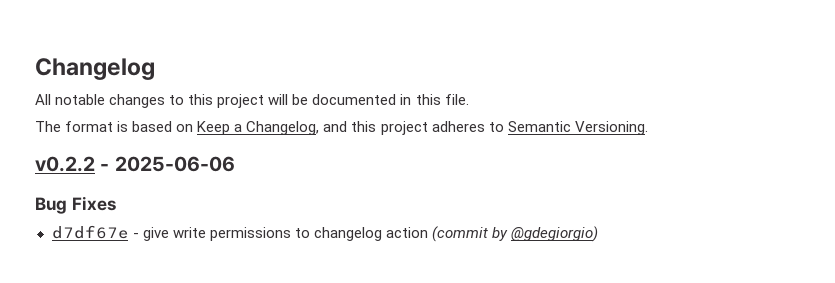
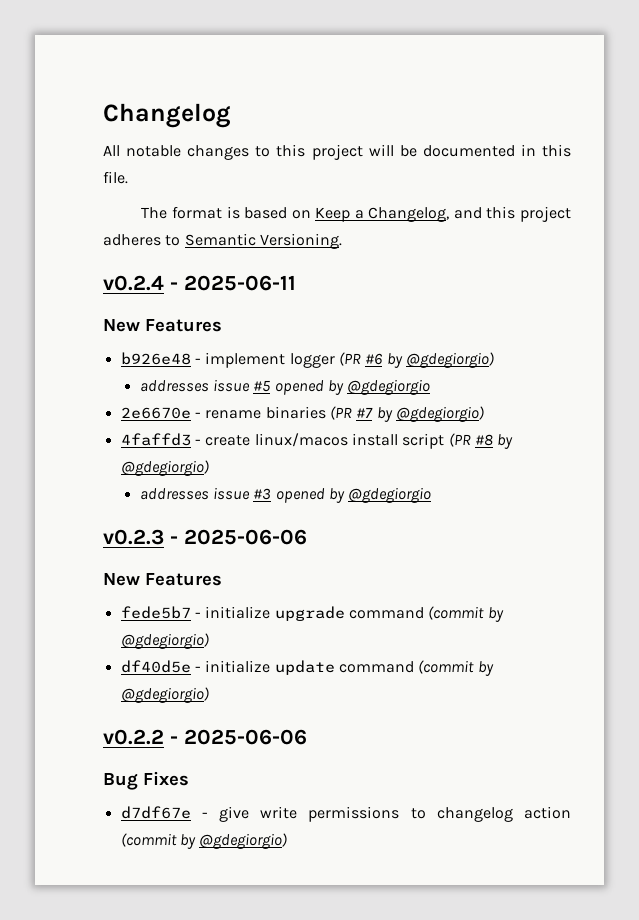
(648, 128) none -> [103,275,296,291] [103,319,222,332] [120,352,494,368] [139,379,431,395] [120,406,484,422] [120,433,514,449] [120,460,209,476] [139,487,432,503] [103,529,307,545] [103,573,222,586] [120,606,504,622] [120,633,209,649] [120,660,494,676] [120,687,209,703] // v0.2.4 - 2025-06-11 // New Features // b926e48 - implement logger (PR #6 by @gdegiorgio) // addresses issue #5 opened by @gdegiorgio // 2e6670e - rename binaries (PR #7 by @gdegiorgio) // 4faffd3 - create linux/macos install script (PR #8 by @gdegiorgio) // addresses issue #3 opened by @gdegiorgio // v0.2.3 - 2025-06-06 // New Features // fede5b7 - initialize upgrade command (commit by @gdegiorgio) // df40d5e - initialize update command (commit by @gdegiorgio)

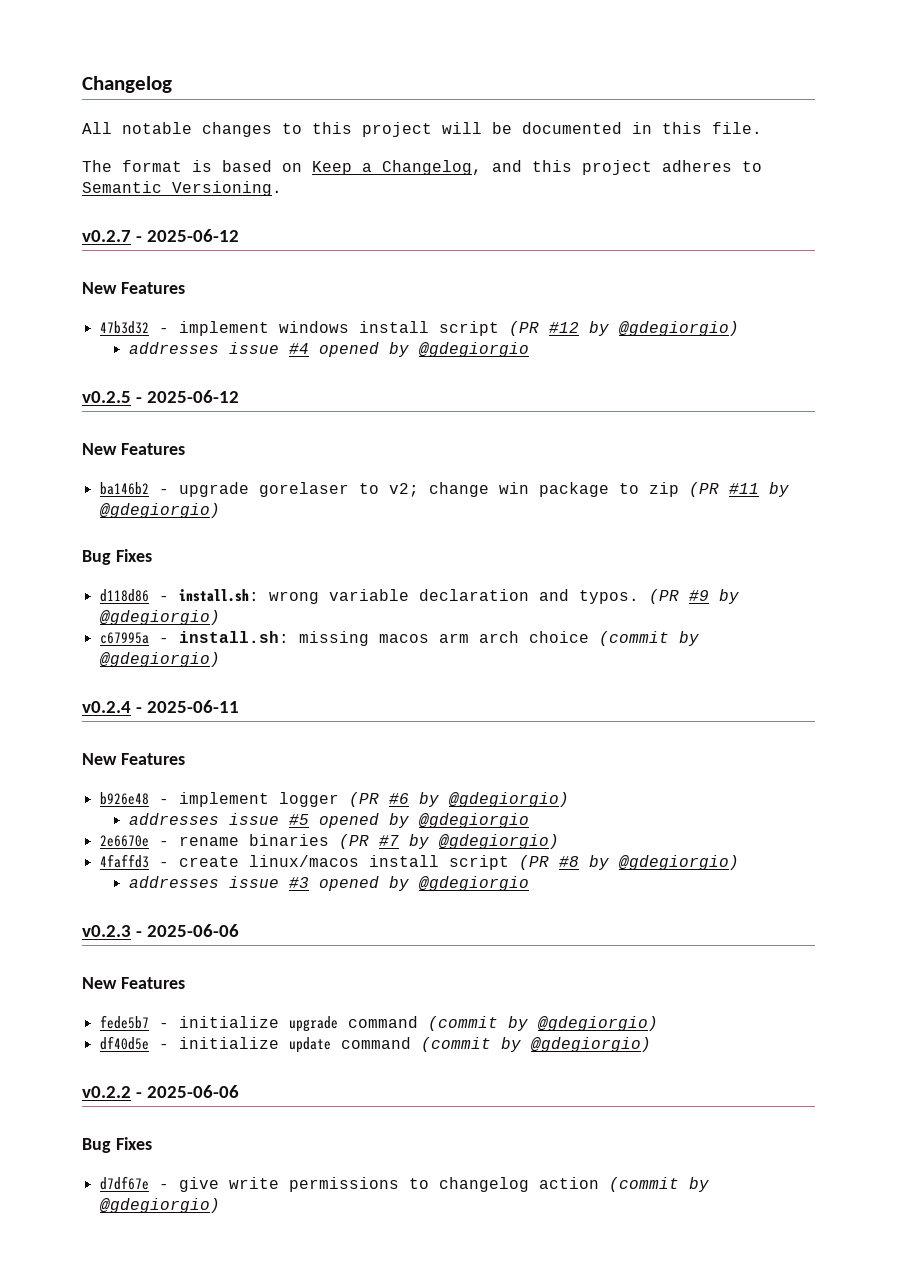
(342, 241) none -> [82,229,240,242] [82,282,185,294] [99,321,739,336] [128,342,529,357] [82,390,240,403] [82,443,185,455] [99,482,789,497] [99,503,220,518] [82,549,152,565] [99,589,739,604] [99,610,220,625] [99,631,699,646] [99,652,220,667] // v0.2.7 - 2025-06-12 // New Features // 47b3d32 - implement windows install script (PR #12 by @gdegiorgio) // addresses issue #4 opened by @gdegiorgio // v0.2.5 - 2025-06-12 // New Features // ba146b2 - upgrade gorelaser to v2; change win package to zip (PR #11 by @gdegiorgio) // Bug Fixes // d118d86 - install.sh: wrong variable declaration and typos. (PR #9 by @gdegiorgio) // c67995a - install.sh: missing macos arm arch choice (commit by @gdegiorgio)

